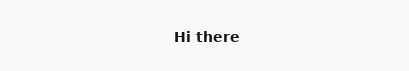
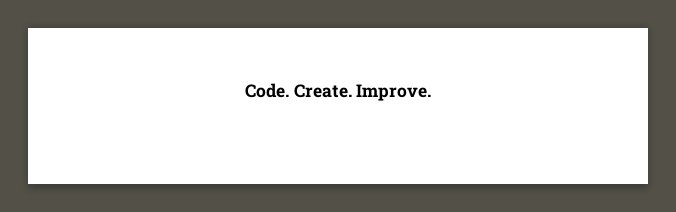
[173,31,240,42] Hi there -> [244,83,432,101] Code. Create. Improve.

